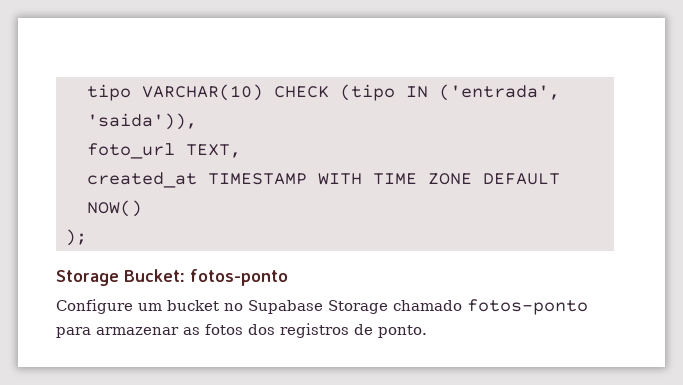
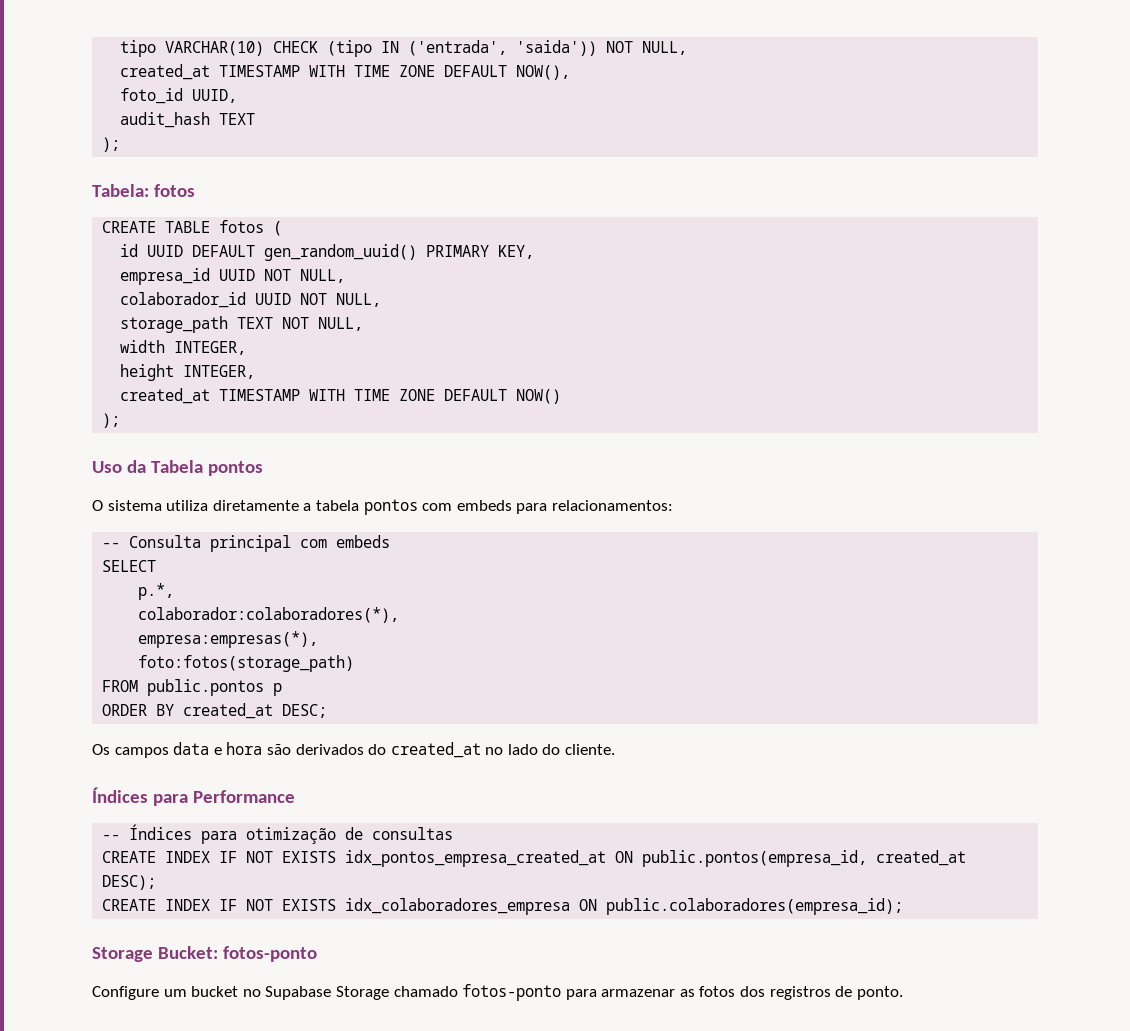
[87,113,197,130] [87,143,241,159] 'saida')), // foto_url TEXT, -> [516,40,688,56] [120,64,571,80] [120,88,238,104] [120,112,256,128] [102,137,121,152] [92,184,196,197] [102,220,283,236] [120,244,535,261] [120,268,346,285] [120,292,382,308] [120,316,364,333] [120,340,247,355] [120,364,256,381] 'saida')) NOT NULL, // created_at TIMESTAMP WITH TIME ZONE DEFAULT NOW(), // foto_id UUID, // audit_hash TEXT // ); // Tabela: fotos // CREATE TABLE fotos ( // id UUID DEFAULT gen_random_uuid() PRIMARY KEY, // empresa_id UUID NOT NULL, // colaborador_id UUID NOT NULL, // storage_path TEXT NOT NULL, // width INTEGER, // height INTEGER,
(87, 237) none -> [92,460,264,476] [92,499,673,515] [102,535,391,552] [102,560,157,572] [138,583,175,600] [138,607,400,623] [138,631,319,648] [138,655,355,672] [102,679,283,696] [102,703,328,719] [92,742,616,758] [92,787,296,806] [102,824,454,844] [102,850,967,867] [102,875,157,890] [102,898,904,915] // Uso da Tabela pontos // O sistema utiliza diretamente a tabela pontos com embeds para relacionamentos: // -- Consulta principal com embeds // SELECT // p.*, // colaborador:colaboradores(*), // empresa:empresas(*), // foto:fotos(storage_path) // FROM public.pontos p // ORDER BY created_at DESC; // Os campos data e hora são derivados do created_at no lado do cliente. // Índices para Performance // -- Índices para otimização de consultas // CREATE INDEX IF NOT EXISTS idx_pontos_empresa_created_at ON public.pontos(empresa_id, created_at DESC); // CREATE INDEX IF NOT EXISTS idx_colaboradores_empresa ON public.colaboradores(empresa_id);

